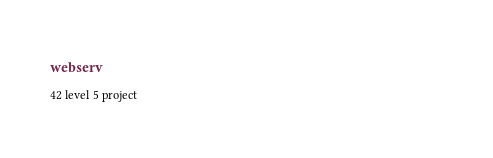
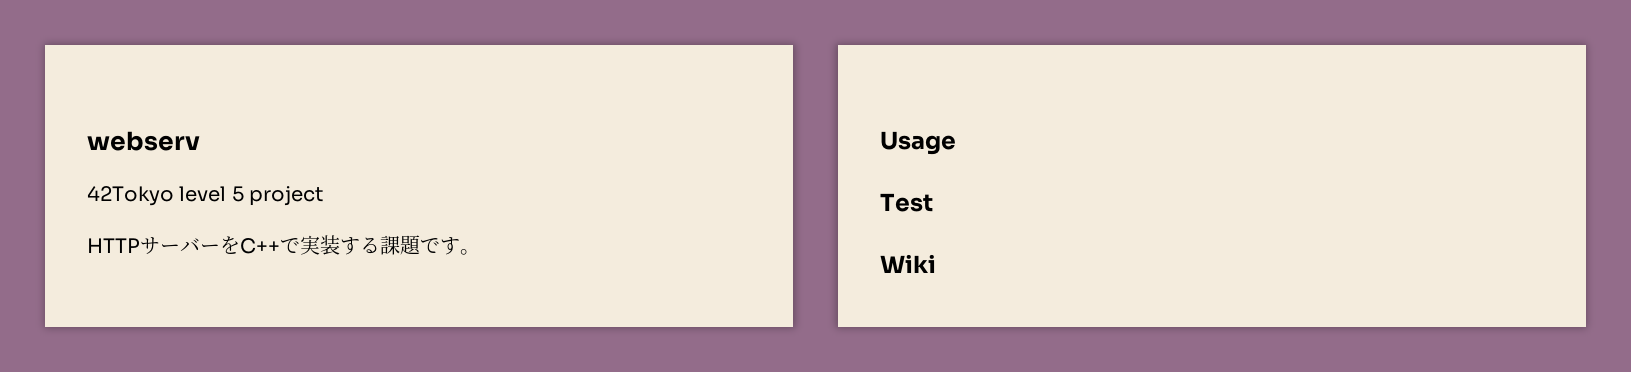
[50,91,62,100] 42 -> [87,186,174,206] 42Tokyo
(138, 96) none -> [87,235,480,255] [880,131,956,155] [880,193,933,212] [880,254,936,273] // HTTPサーバーをC++で実装する課題です。 // Usage // Test // Wiki

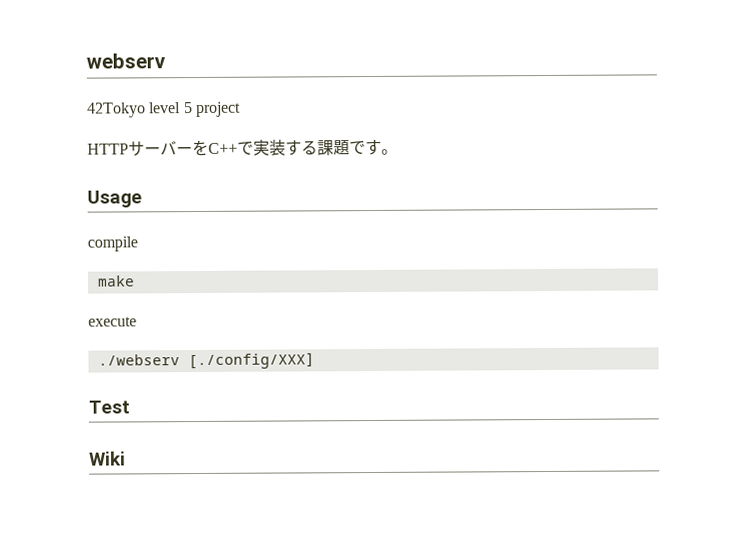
(956, 143) none -> [87,236,138,252] [97,275,135,287] [88,316,137,327] [97,352,315,370] // compile // make // execute // ./webserv [./config/XXX]

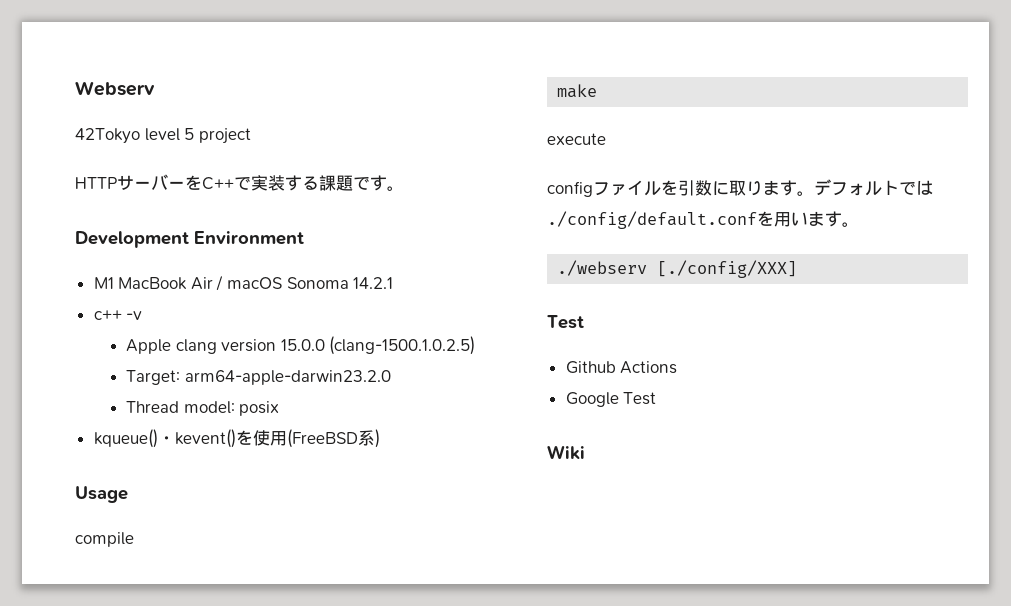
[86,53,166,69] webserv -> [75,81,155,96] Webserv
[87,190,142,208] [87,236,138,252] [97,275,135,287] [88,316,137,327] Usage // compile // make // execute -> [75,231,304,248] [93,275,394,291] [93,310,143,320] [125,336,476,355] [125,370,391,385] [125,401,280,416] [93,429,380,448] [75,486,128,503] [75,532,134,547] [557,84,598,98] [547,133,606,145] [547,179,933,197] [547,211,859,229] Development Environment // M1 MacBook Air / macOS Sonoma 14.2.1 // c++ -v // Apple clang version 15.0.0 (clang-1500.1.0.2.5) // Target: arm64-apple-darwin23.2.0 // Thread model: posix // kqueue()・kevent()を使用(FreeBSD系) // Usage // compile // make // execute // configファイルを引数に取ります。デフォルトでは./config/default.confを用います。
(130, 407) none -> [565,361,678,374] [565,392,657,407] // Github Actions // Google Test

